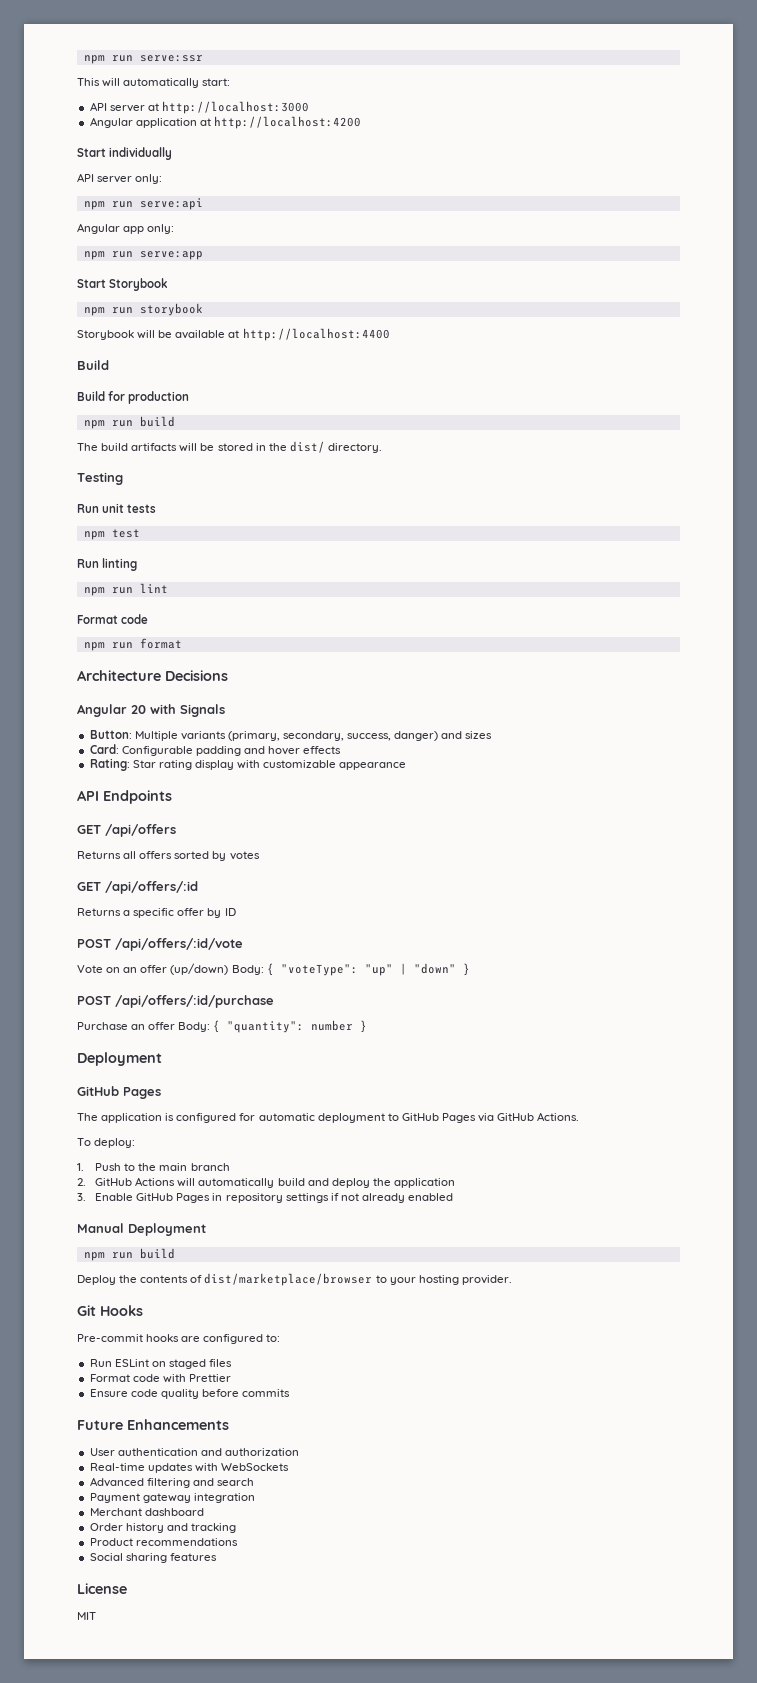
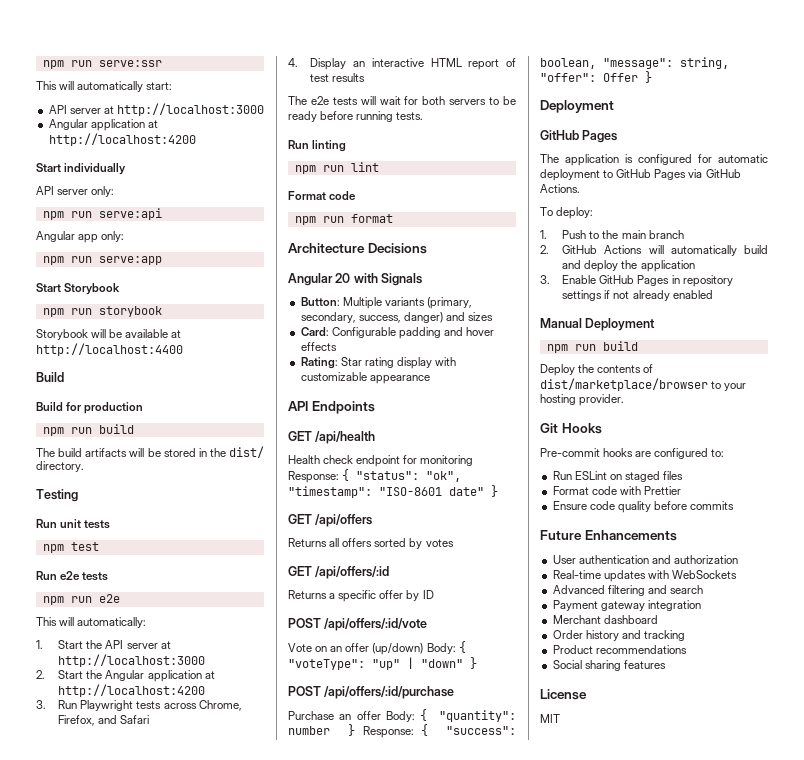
(140, 533) none -> [36,571,109,581] [42,594,120,605] [36,617,147,628] [36,640,171,649] [58,654,206,667] [36,670,215,682] [58,684,206,697] [36,700,242,711] [58,715,150,726] [288,58,516,70] [310,73,366,82] [288,96,516,105] [288,111,424,122] // Run e2e tests // npm run e2e // This will automatically: // 1. Start the API server at http://localhost:3000 // 2. Start the Angular application at http://localhost:4200 // 3. Run Playwright tests across Chrome, Firefox, and Safari // 4. Display an interactive HTML report of test results // The e2e tests will wait for both servers to be ready before running tests.
(172, 797) none -> [288,431,376,444] [288,455,474,467] [288,469,462,483] [288,485,498,498] // GET /api/health // Health check endpoint for monitoring Response: { "status": "ok", "timestamp": "ISO-8601 date" }
(368, 1026) none -> [362,724,516,738] [540,57,729,69] [540,71,652,83] Response: { "success": boolean, "message": string, "offer": Offer }

